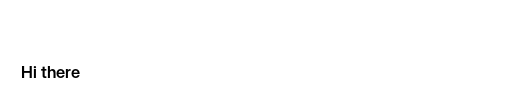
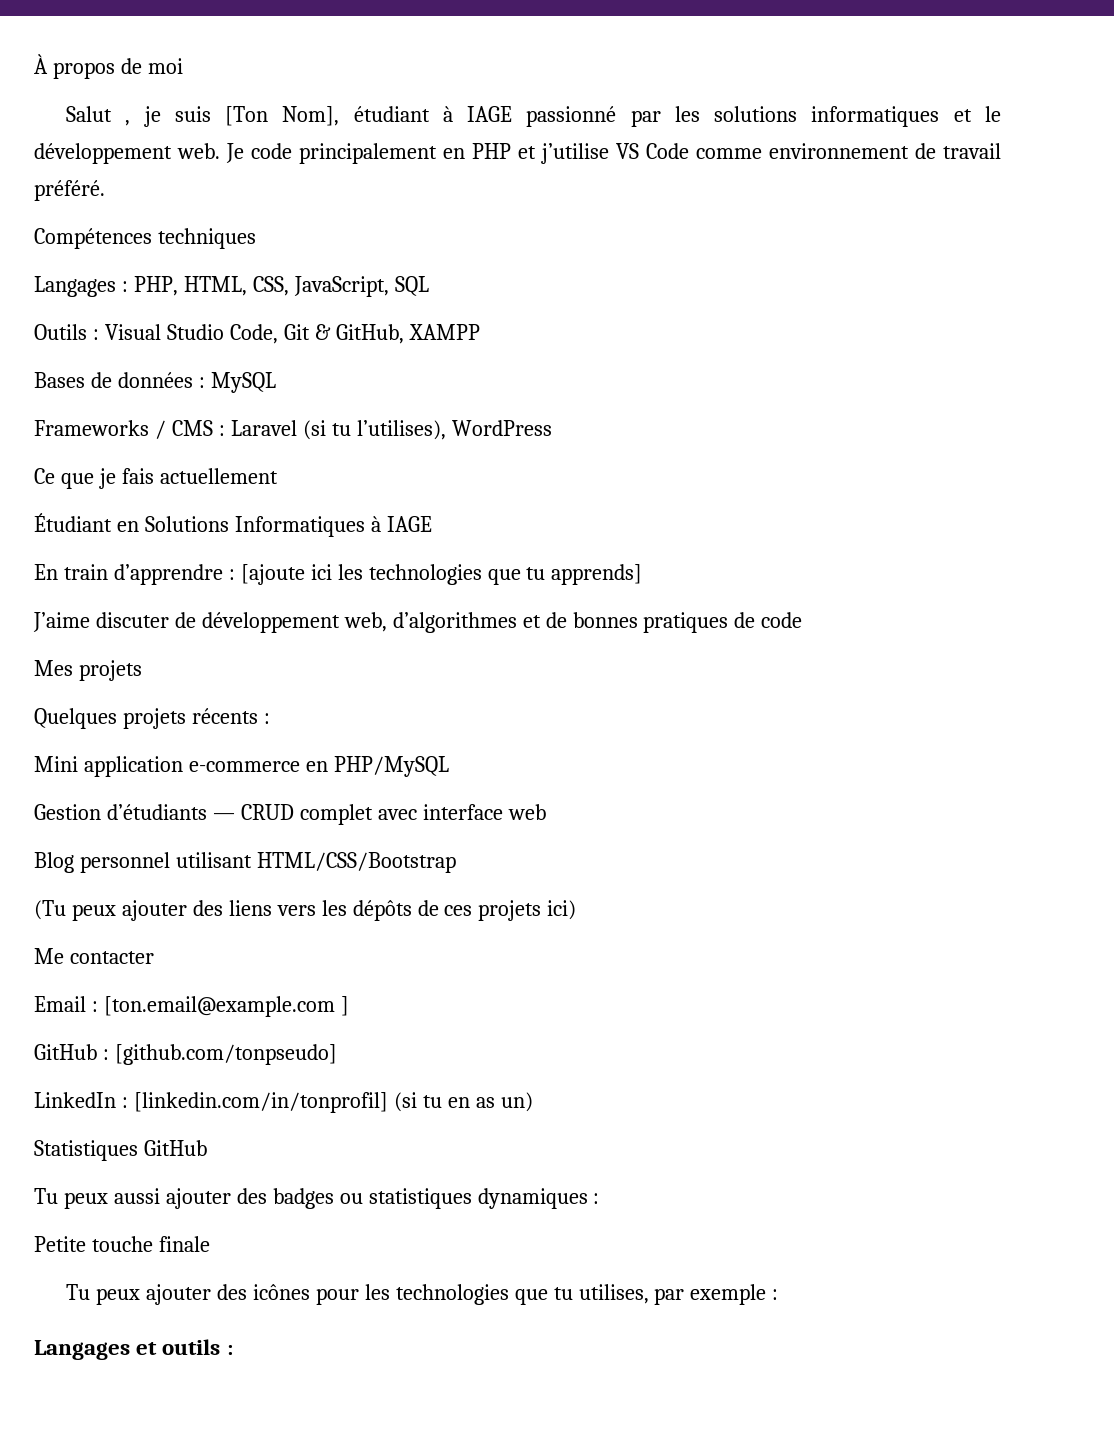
[21,66,81,78] Hi there -> [34,54,183,79] [66,106,1002,127] [34,143,1001,164] [34,180,105,201] [34,228,256,249] [34,276,429,297] [34,324,480,344] [34,372,276,393] [34,420,552,440] [34,468,278,489] [34,513,432,537] [34,564,643,585] [33,612,803,633] [34,660,142,681] [34,708,270,729] [34,756,449,777] [34,804,546,825] [34,852,456,873] [34,900,577,921] [34,948,154,964] [34,996,349,1017] [34,1044,337,1065] [34,1092,533,1113] [34,1140,207,1161] [34,1188,600,1209] [34,1236,210,1252] [66,1284,779,1305] [34,1339,233,1360] À propos de moi // Salut , je suis [Ton Nom], étudiant à IAGE passionné par les solutions informatiques et le développement web. Je code principalement en PHP et j’utilise VS Code comme environnement de travail préféré. // Compétences techniques // Langages : PHP, HTML, CSS, JavaScript, SQL // Outils : Visual Studio Code, Git & GitHub, XAMPP // Bases de données : MySQL // Frameworks / CMS : Laravel (si tu l’utilises), WordPress // Ce que je fais actuellement // Étudiant en Solutions Informatiques à IAGE // En train d’apprendre : [ajoute ici les technologies que tu apprends] // J’aime discuter de développement web, d’algorithmes et de bonnes pratiques de code // Mes projets // Quelques projets récents : // Mini application e-commerce en PHP/MySQL // Gestion d’étudiants — CRUD complet avec interface web // Blog personnel utilisant HTML/CSS/Bootstrap // (Tu peux ajouter des liens vers les dépôts de ces projets ici) // Me contacter // Email : [ton.email@example.com ] // GitHub : [github.com/tonpseudo] // LinkedIn : [linkedin.com/in/tonprofil] (si tu en as un) // Statistiques GitHub // Tu peux aussi ajouter des badges ou statistiques dynamiques : // Petite touche finale // Tu peux ajouter des icônes pour les technologies que tu utilises, par exemple : // Langages et outils :

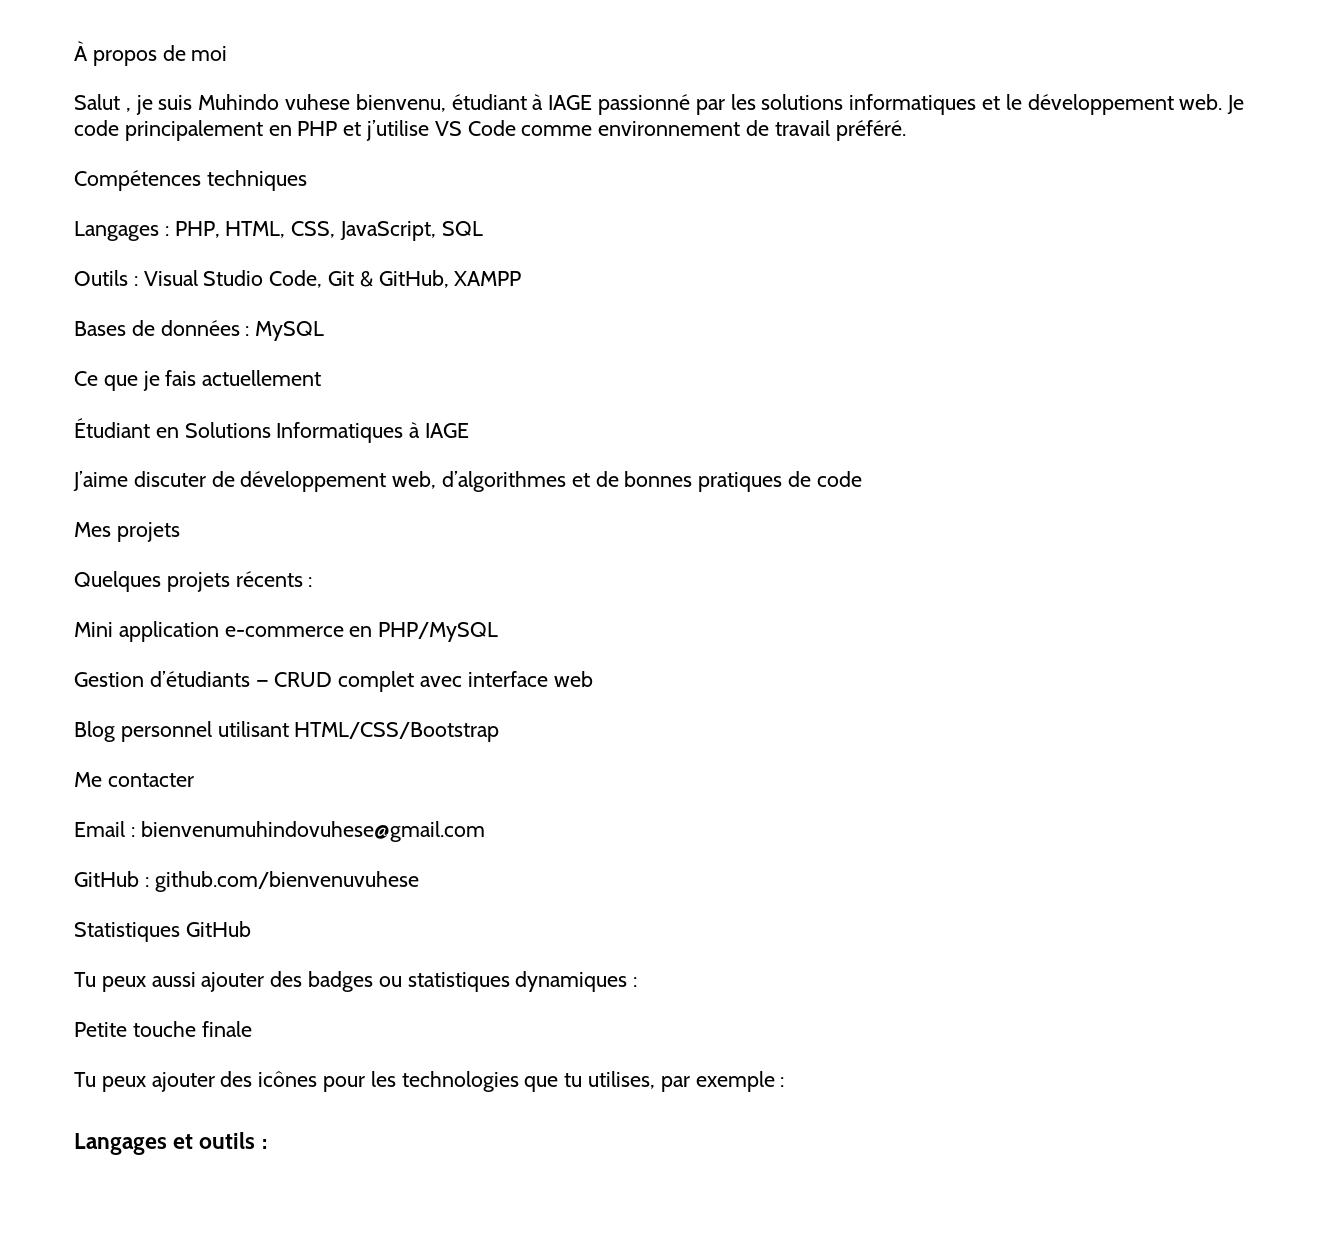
[225,106,340,126] [Ton Nom], -> [198,94,446,112] Muhindo vuhese bienvenu,
[34,420,552,440] // Frameworks / CMS : Laravel (si tu l’utilises), WordPress -> (325, 331) none
[34,564,643,585] // En train d’apprendre : [ajoute ici les technologies que tu apprends] -> (470, 430) none
[34,900,577,921] // (Tu peux ajouter des liens vers les dépôts de ces projets ici) -> (500, 732) none
[103,996,349,1017] [ton.email@example.com ] -> [140,821,485,842] bienvenumuhindovuhese@gmail.com
[114,1044,337,1065] [34,1092,533,1113] [github.com/tonpseudo] // LinkedIn : [linkedin.com/in/tonprofil] (si tu en as un) -> [154,871,419,892] github.com/bienvenuvuhese

